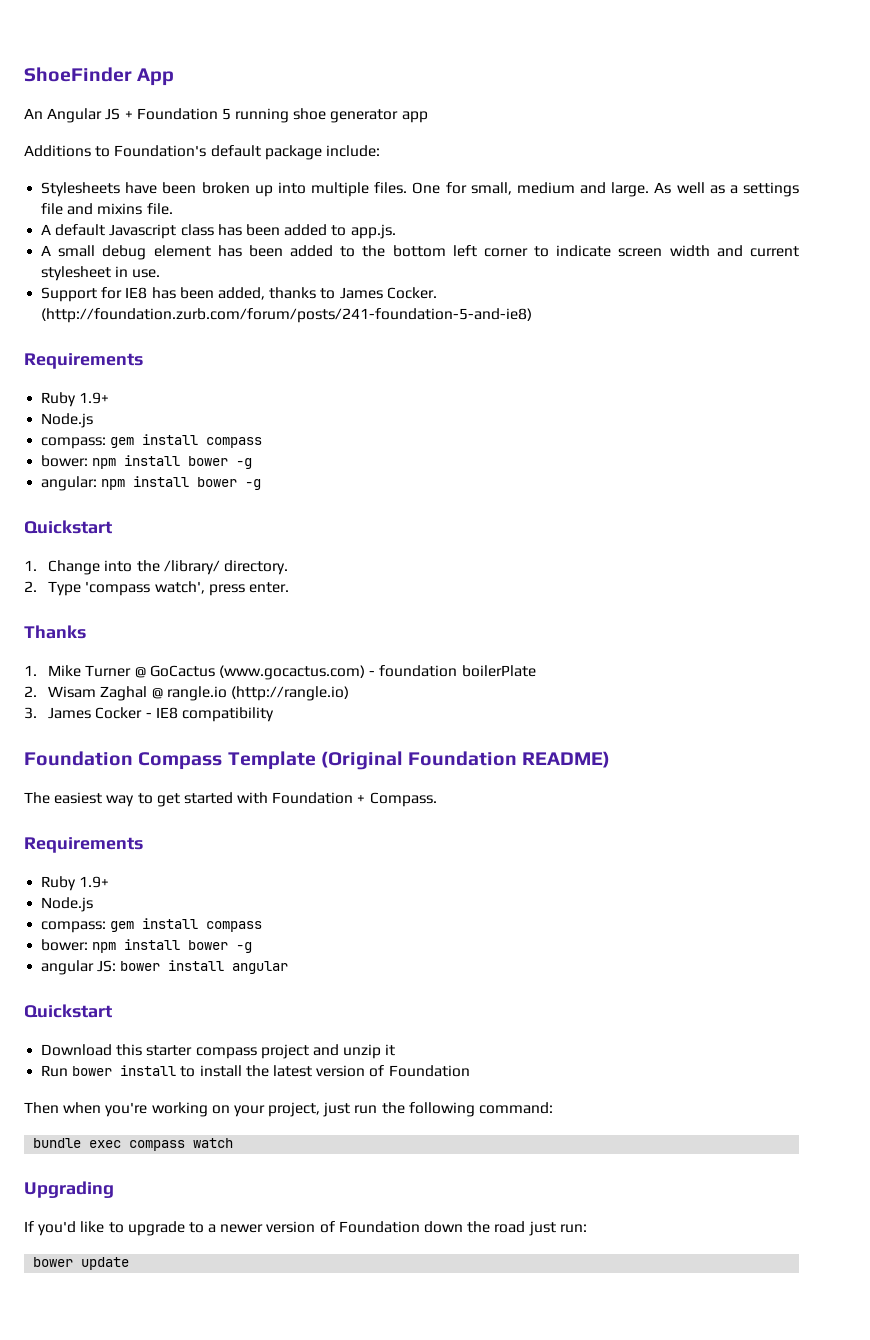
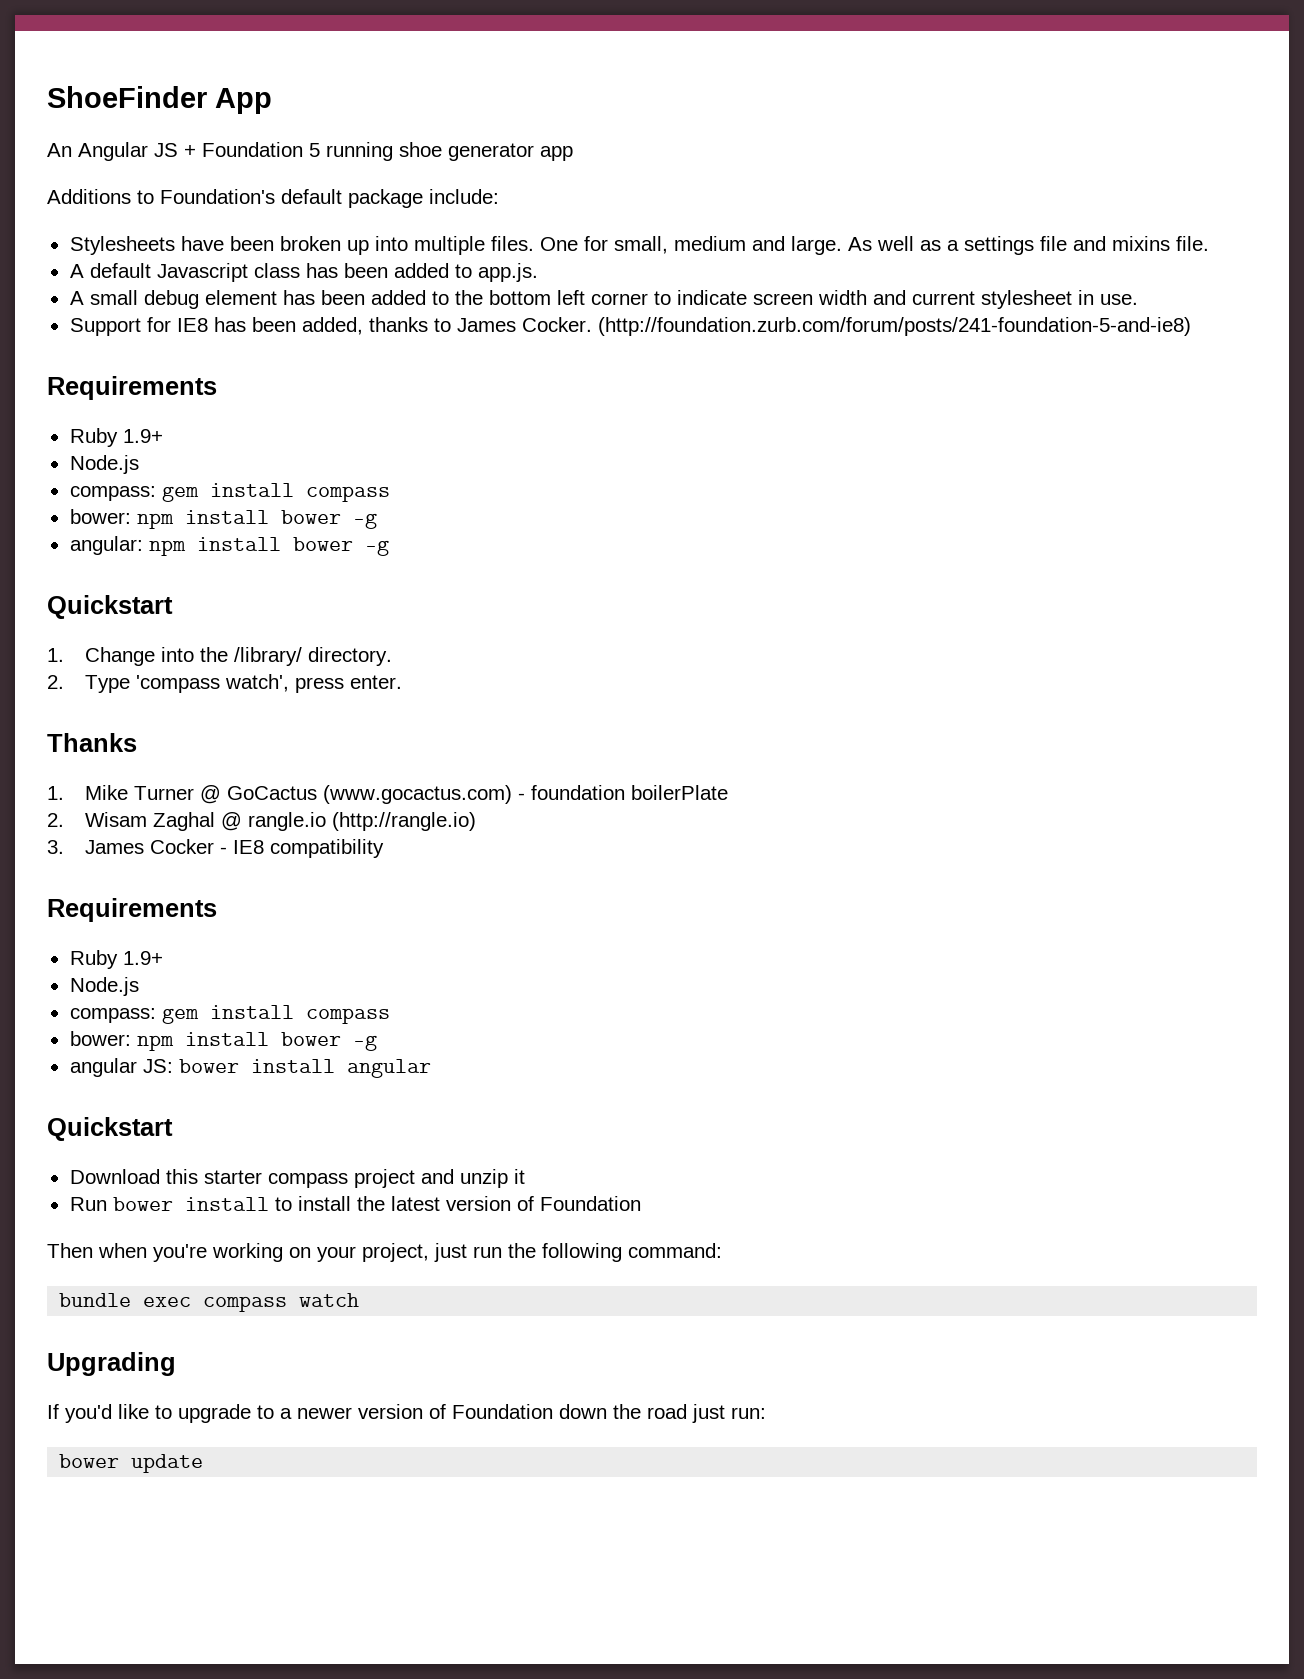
[24,751,611,770] [24,792,437,807] // Foundation Compass Template (Original Foundation README) // The easiest way to get started with Foundation + Compass. -> (385, 848) none

